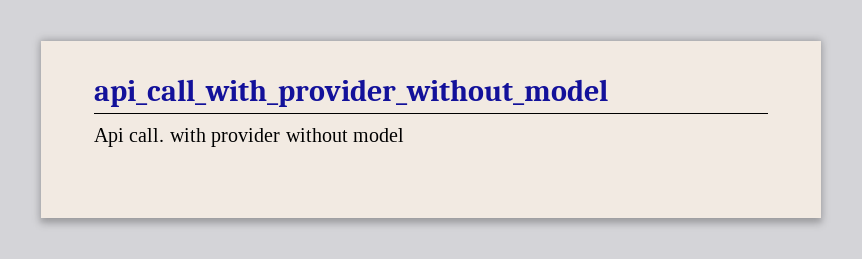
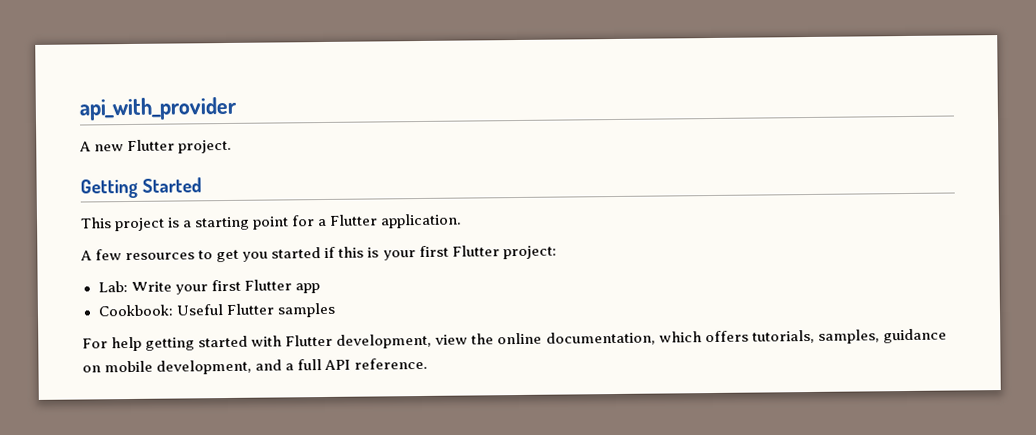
[94,79,608,107] [94,128,404,147] api_call_with_provider_without_model // Api call. with provider without model -> [79,96,237,121] [79,139,233,154] [80,177,203,199] [80,213,463,232] [80,245,557,263] [97,279,320,295] [97,302,336,318] [82,328,947,352] [82,357,429,375] api_with_provider // A new Flutter project. // Getting Started // This project is a starting point for a Flutter application. // A few resources to get you started if this is your first Flutter project: // Lab: Write your first Flutter app // Cookbook: Useful Flutter samples // For help getting started with Flutter development, view the online documentation, which offers tutorials, samples, guidance on mobile development, and a full API reference.

